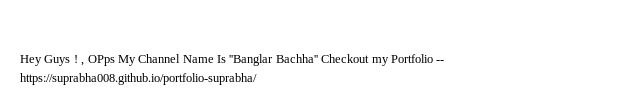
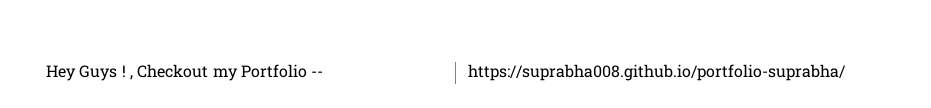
[87,54,318,66] OPps My Channel Name Is ''Banglar Bachha'' -> (133, 77) none

